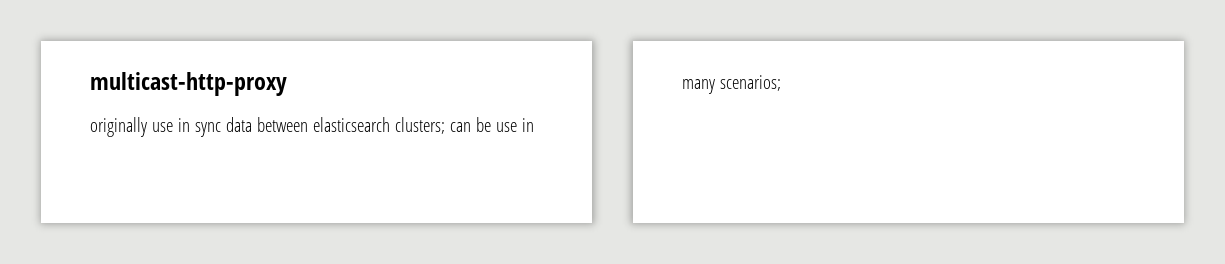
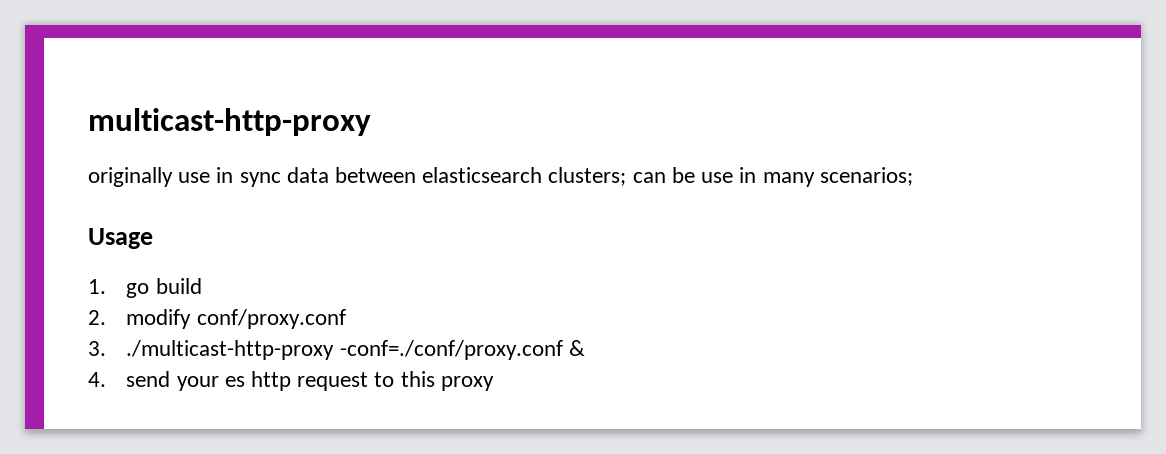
(781, 83) none -> [88,228,153,249] [88,278,202,298] [88,309,346,329] [88,340,585,360] [88,371,494,391] // Usage // 1. go build // 2. modify conf/proxy.conf // 3. ./multicast-http-proxy -conf=./conf/proxy.conf & // 4. send your es http request to this proxy

